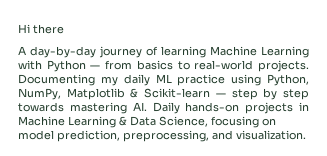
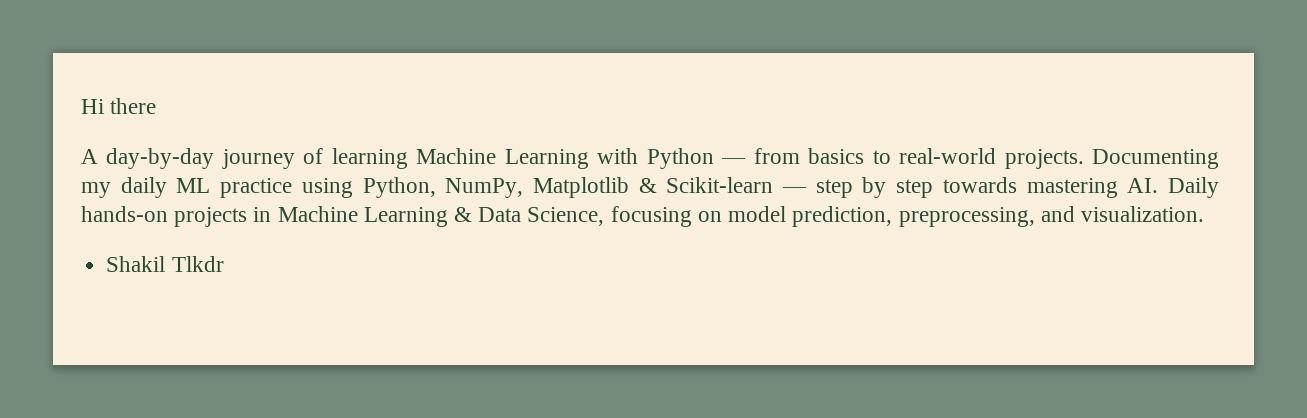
(306, 135) none -> [106,256,224,272] // Shakil Tlkdr

